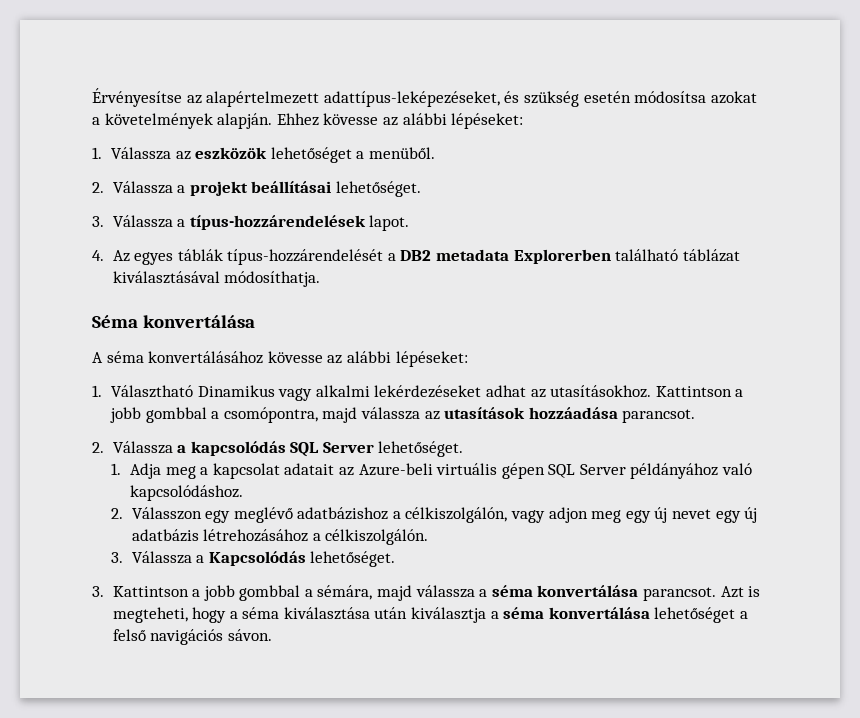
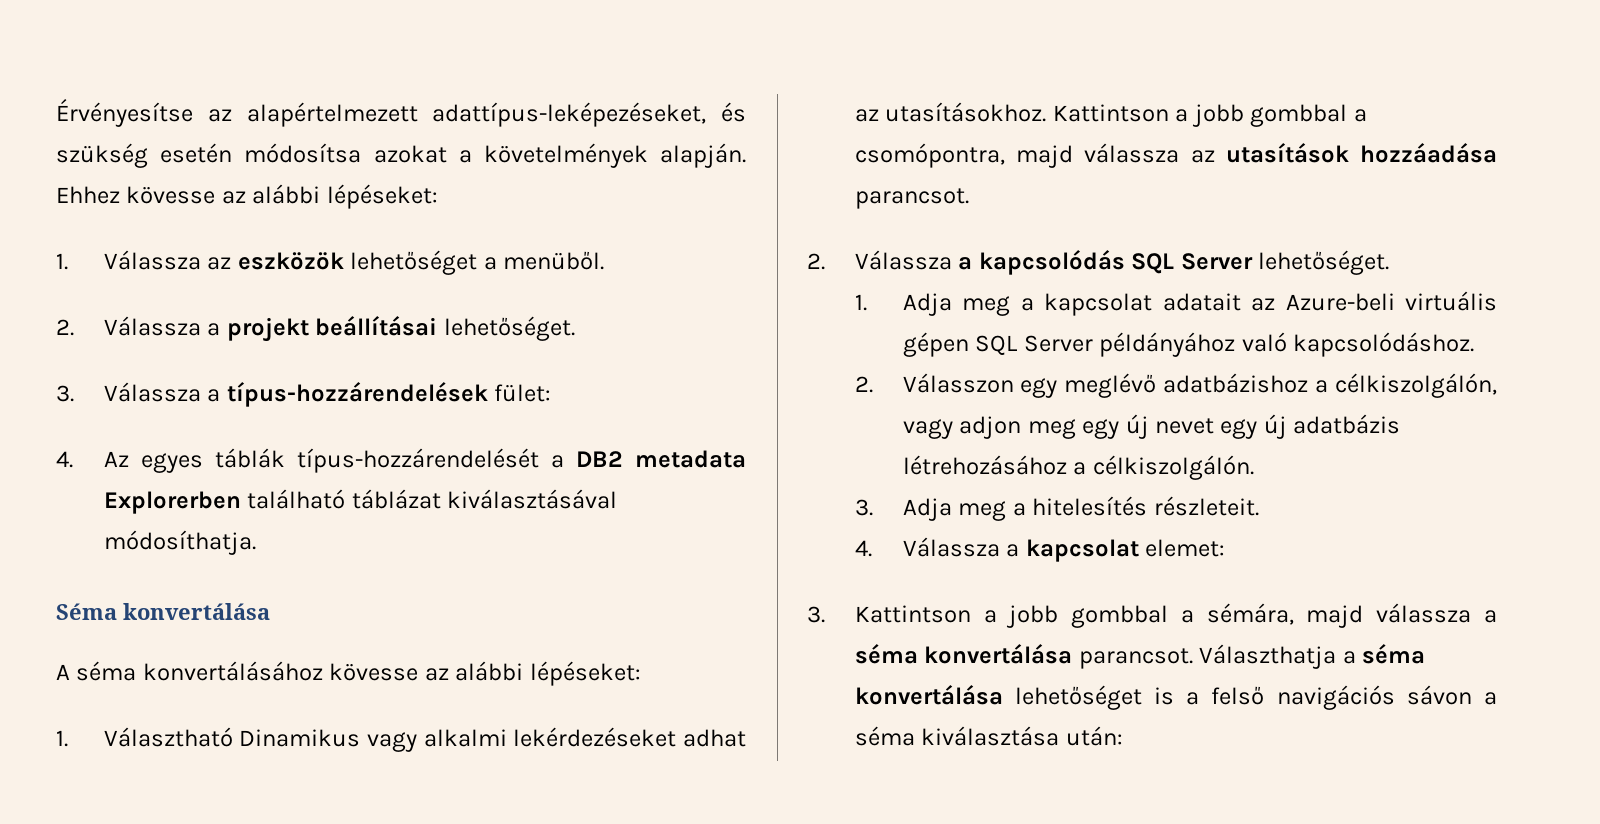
[369,215,410,231] lapot. -> [494,384,552,402] fület:
[131,551,396,567] Válassza a Kapcsolódás lehetőséget. -> [902,496,1259,521] [854,537,1226,562] Adja meg a hitelesítés részleteit. // 4. Válassza a kapcsolat elemet:
[720,586,761,598] [112,607,487,623] Azt is megteheti, hogy a séma kiválasztása után kiválasztja -> [1199,644,1337,669] Választhatja
(736, 615) none -> [1154,687,1175,705] is
[227,629,272,641] sávon. -> [1406,685,1497,705] [854,726,1123,746] sávon a séma kiválasztása után:

